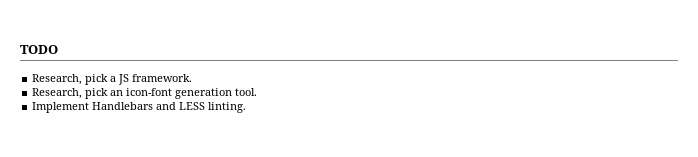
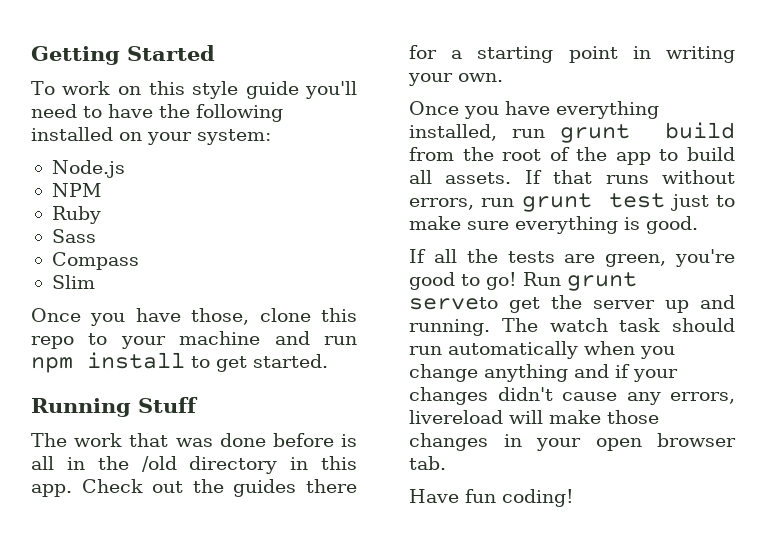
[20,45,58,54] [32,74,193,85] [32,88,258,99] [32,102,247,113] TODO // Research, pick a JS framework. // Research, pick an icon-font generation tool. // Implement Handlebars and LESS linting. -> [31,45,215,65] [31,81,357,99] [31,104,283,122] [31,127,271,145] [51,160,125,178] [51,183,101,197] [51,206,101,224] [51,229,96,243] [51,252,139,270] [51,275,95,289] [31,308,357,326] [31,331,357,349] [31,352,328,373] [31,397,198,417] [31,433,357,447] [31,456,357,474] [31,479,357,497] [409,45,735,63] [408,73,503,86] [409,101,659,119] [409,122,735,143] [409,147,735,165] [409,170,735,184] [409,193,735,212] [409,216,698,234] [409,249,735,267] [409,272,637,291] [409,295,735,313] [409,318,735,336] [409,341,675,359] [409,364,678,382] [409,387,735,405] [409,410,659,424] [409,433,736,451] [409,456,446,470] [409,489,574,507] Getting Started // To work on this style guide you'll need to have the following installed on your system: // Node.js // NPM // Ruby // Sass // Compass // Slim // Once you have those, clone this repo to your machine and run npm install to get started. // Running Stuff // The work that was done before is all in the /old directory in this app. Check out the guides there for a starting point in writing your own. // Once you have everything installed, run grunt build from the root of the app to build all assets. If that runs without errors, run grunt test just to make sure everything is good. // If all the tests are green, you're good to go! Run grunt serveto get the server up and running. The watch task should run automatically when you change anything and if your changes didn't cause any errors, livereload will make those changes in your open browser tab. // Have fun coding!

